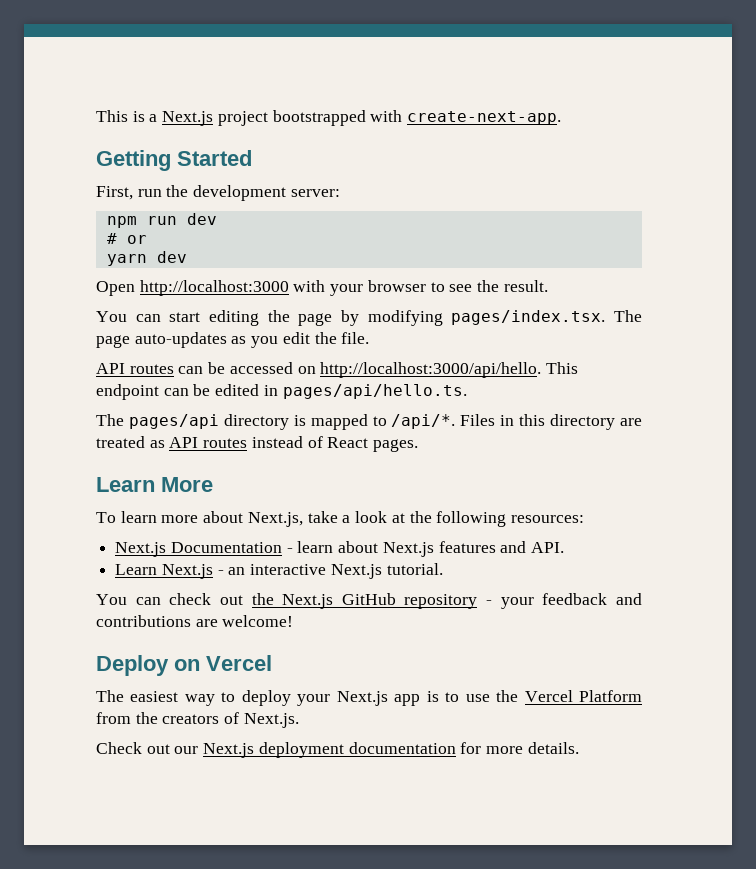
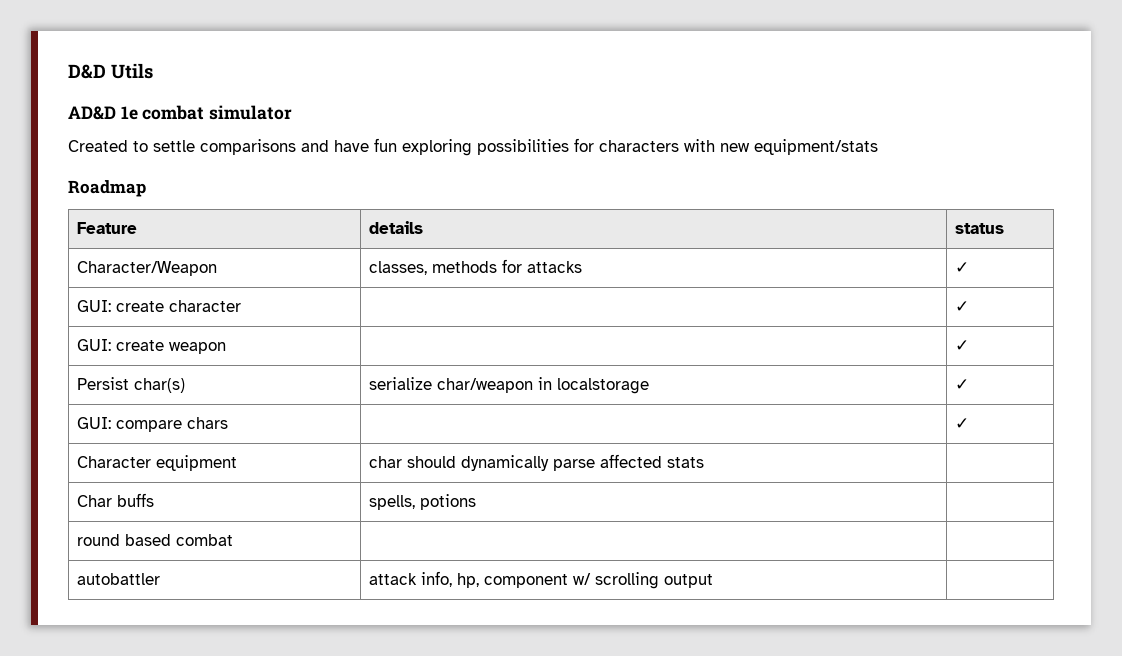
[96,110,562,126] [96,150,252,171] [96,185,340,201] [106,213,217,228] [106,233,147,244] [106,251,187,266] [96,280,548,296] [96,310,642,326] [96,332,370,348] [96,362,579,378] [96,384,467,400] [96,414,643,430] [96,436,419,452] [96,477,213,492] [96,511,584,527] [115,541,565,557] [115,563,443,579] [96,593,642,609] [96,615,294,627] [96,655,272,676] [96,690,642,706] [96,712,299,728] [96,742,579,758] This is a Next.js project bootstrapped with create-next-app. // Getting Started // First, run the development server: // npm run dev // # or // yarn dev // Open http://localhost:3000 with your browser to see the result. // You can start editing the page by modifying pages/index.tsx. The page auto-updates as you edit the file. // API routes can be accessed on http://localhost:3000/api/hello. This endpoint can be edited in pages/api/hello.ts. // The pages/api directory is mapped to /api/*. Files in this directory are treated as API routes instead of React pages. // Learn More // To learn more about Next.js, take a look at the following resources: // Next.js Documentation - learn about Next.js features and API. // Learn Next.js - an interactive Next.js tutorial. // You can check out the Next.js GitHub repository - your feedback and contributions are welcome! // Deploy on Vercel // The easiest way to deploy your Next.js app is to use the Vercel Platform from the creators of Next.js. // Check out our Next.js deployment documentation for more details. -> [68,63,153,79] [68,105,293,120] [68,138,878,156] [68,180,146,197] [76,222,137,234] [368,221,423,234] [954,223,1004,234] [76,261,217,276] [368,259,582,275] [954,262,969,273] [76,300,241,312] [954,301,969,312] [76,339,226,354] [954,340,969,351] [76,377,185,393] [368,377,649,394] [954,379,969,390] [76,417,228,432] [954,418,969,429] [76,455,237,471] [368,454,704,471] [76,493,154,507] [368,494,476,510] [76,534,233,546] [76,573,160,585] [368,571,713,589] D&D Utils // AD&D 1e combat simulator // Created to settle comparisons and have fun exploring possibilities for characters with new equipment/stats // Roadmap // Feature | details | status // Character/Weapon | classes, methods for attacks | ✓ // GUI: create character | | ✓ // GUI: create weapon | | ✓ // Persist char(s) | serialize char/weapon in localstorage | ✓ // GUI: compare chars | | ✓ // Character equipment | char should dynamically parse affected stats | // Char buffs | spells, potions | // round based combat | | // autobattler | attack info, hp, component w/ scrolling output |

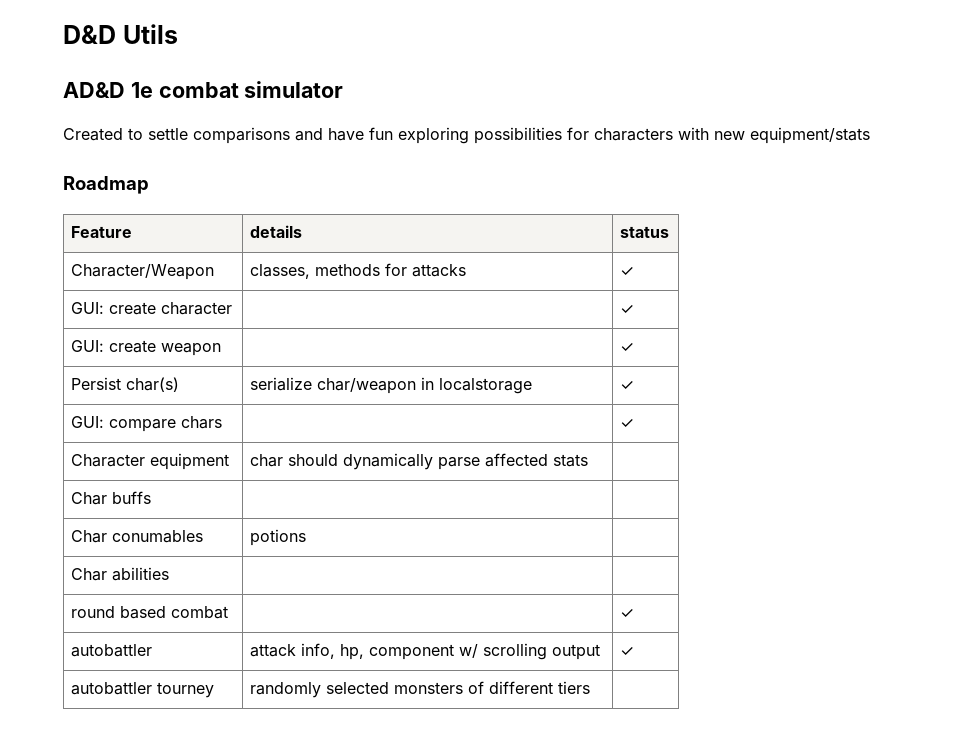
[368,495,415,510] spells, -> [70,530,203,543] | // Char conumables |
(476, 502) none -> [70,567,169,581] // Char abilities | |
(233, 540) none -> [619,608,634,618] ✓
(713, 581) none -> [619,646,634,656] [70,682,214,698] [249,681,590,698] | ✓ // autobattler tourney | randomly selected monsters of different tiers

